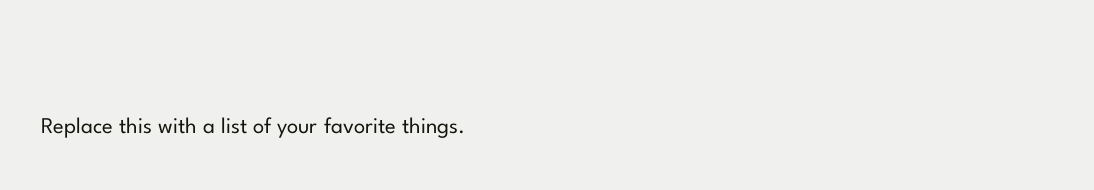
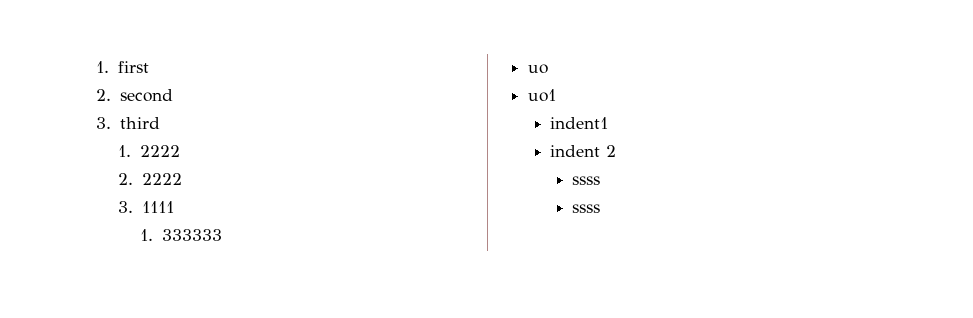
[41,117,465,138] Replace this with a list of your favorite things. -> [96,61,150,73] [96,89,173,102] [96,117,160,129] [118,145,181,157] [118,173,182,185] [118,201,174,213] [140,229,223,241] [528,64,549,74] [528,89,557,102] [550,117,609,129] [550,145,617,157] [572,176,601,185] [572,204,601,213] 1. first // 2. second // 3. third // 1. 2222 // 2. 2222 // 3. 1111 // 1. 333333 // uo // uo1 // indent1 // indent 2 // ssss // ssss

